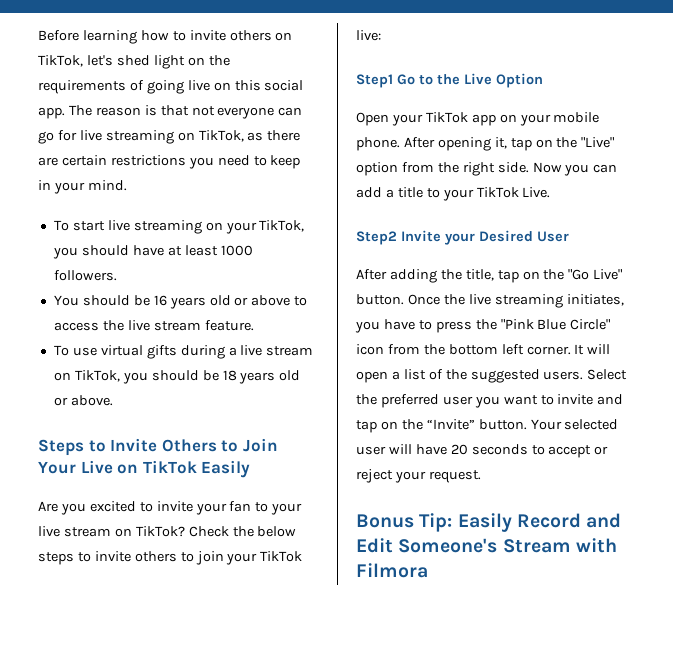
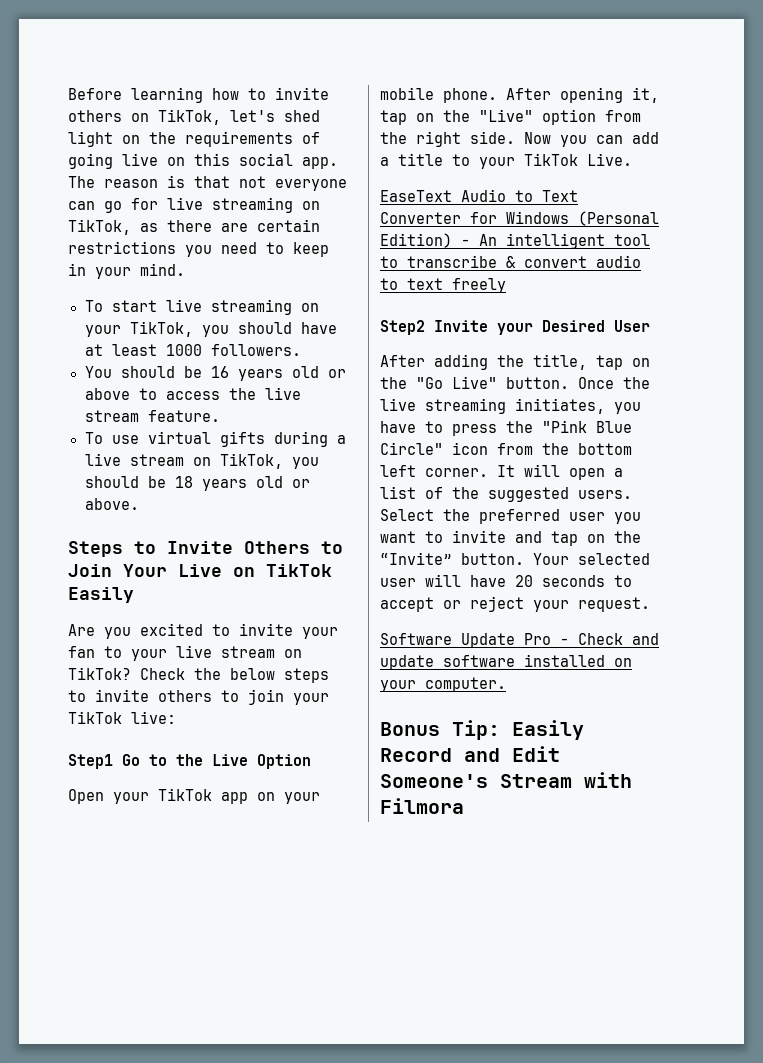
(551, 192) none -> [380,189,578,202] [380,211,659,226] [380,233,650,249] [380,255,641,268] [380,278,506,293] // EaseText Audio to Text Converter for Windows (Personal Edition) - An intelligent tool to transcribe & convert audio to text freely
(481, 476) none -> [380,633,659,648] [380,654,632,670] [380,677,506,692] // Software Update Pro - Check and update software installed on your computer.

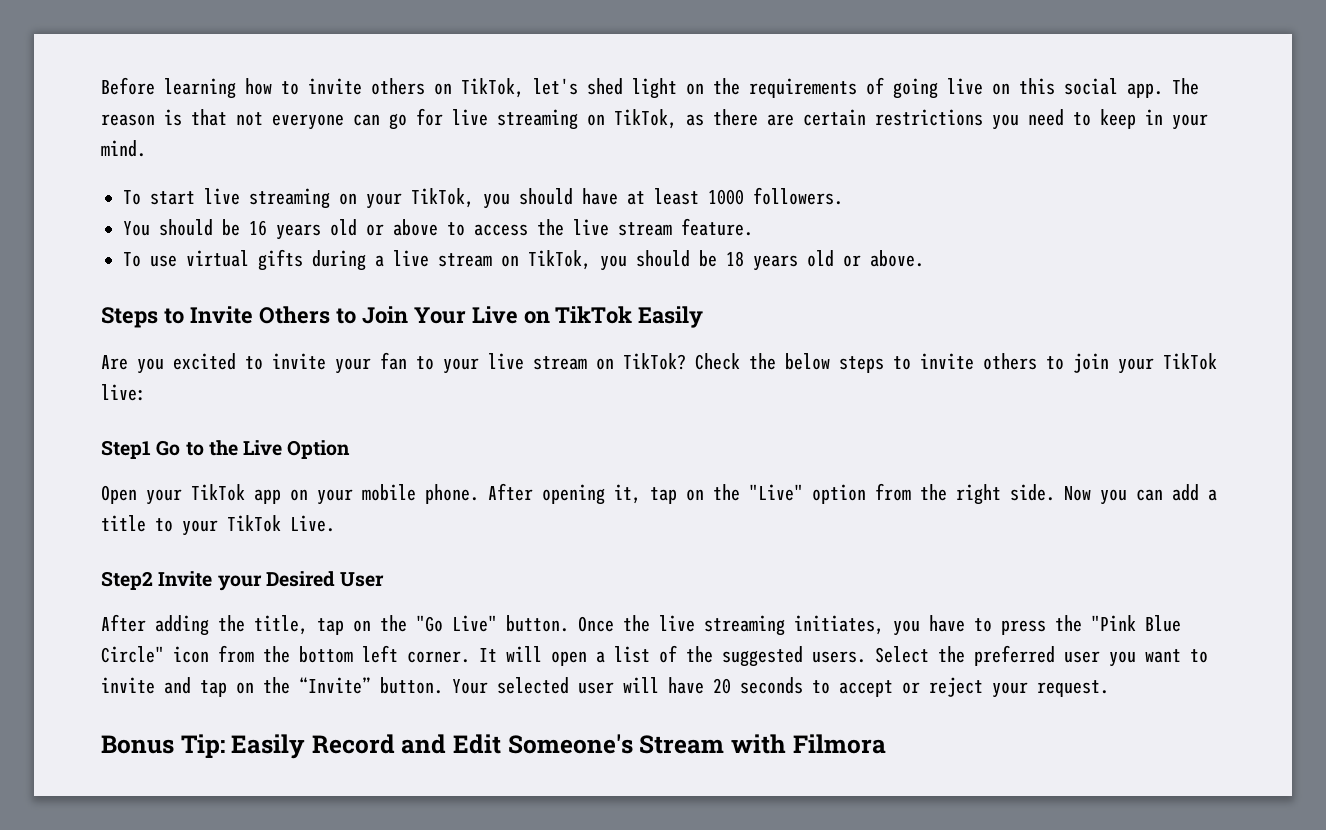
[380,189,578,202] [380,211,659,226] [380,233,650,249] [380,255,641,268] [380,278,506,293] // EaseText Audio to Text Converter for Windows (Personal Edition) - An intelligent tool to transcribe & convert audio to text freely -> (335, 523) none
[380,633,659,648] [380,654,632,670] [380,677,506,692] // Software Update Pro - Check and update software installed on your computer. -> (1109, 688) none

